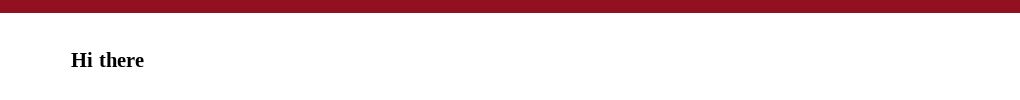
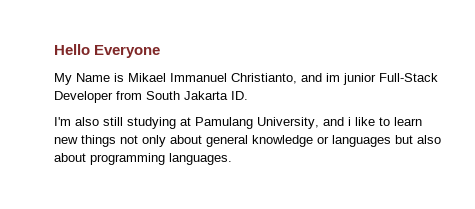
[71,52,144,67] Hi there -> [54,44,161,58] [54,73,438,85] [54,91,248,103] [54,117,422,129] [54,135,441,147] [54,153,232,165] Hello Everyone // My Name is Mikael Immanuel Christianto, and im junior Full-Stack Developer from South Jakarta ID. // I'm also still studying at Pamulang University, and i like to learn new things not only about general knowledge or languages but also about programming languages.

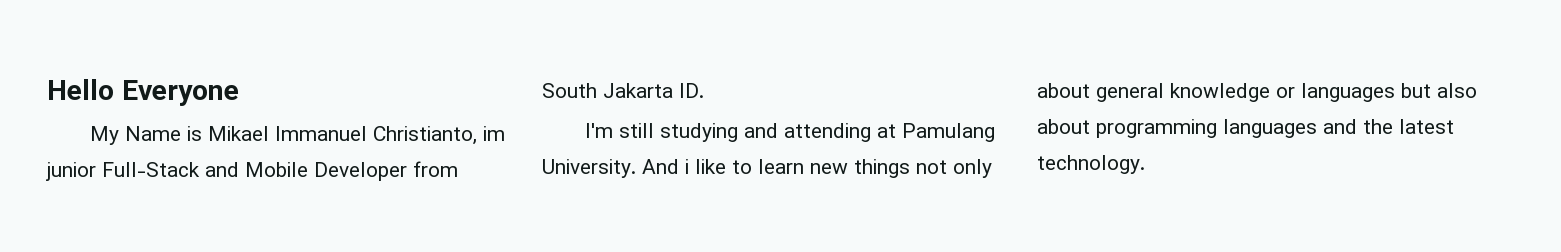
[301,73,322,82] and -> (478, 135) none
(438, 77) none -> [205,162,308,177] and Mobile
[75,117,99,126] also -> (614, 130) none
[180,117,344,129] at Pamulang University, and -> [744,123,996,142] [542,159,679,178] and attending at Pamulang University. And
[169,153,232,165] languages. -> [1223,119,1454,138] [1037,155,1145,174] languages and the latest technology.

